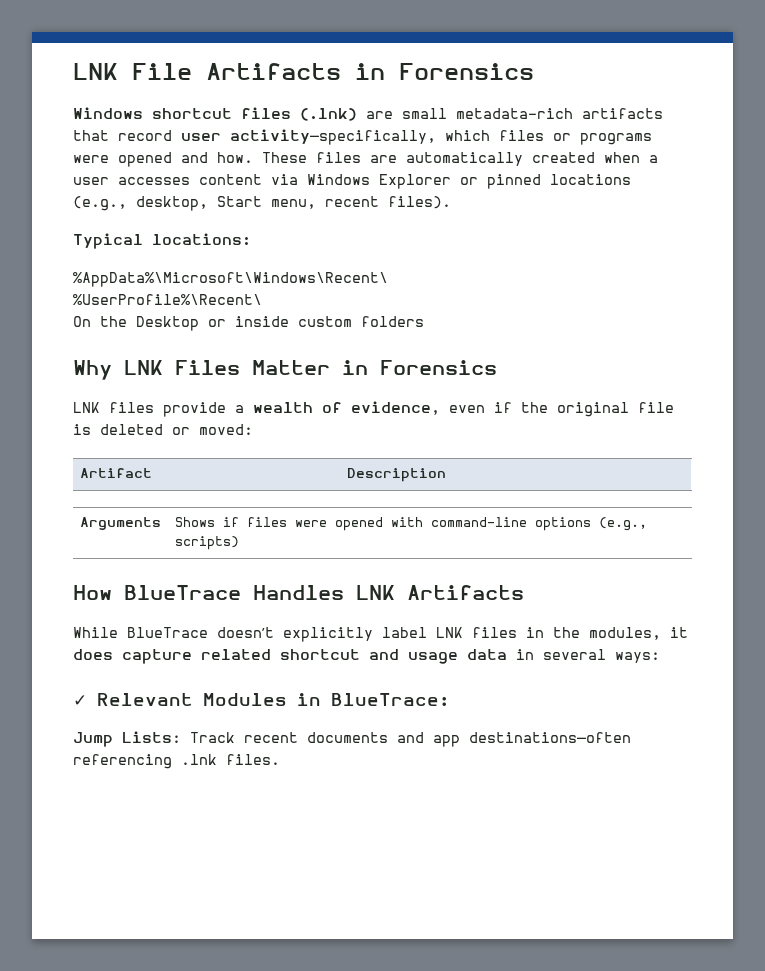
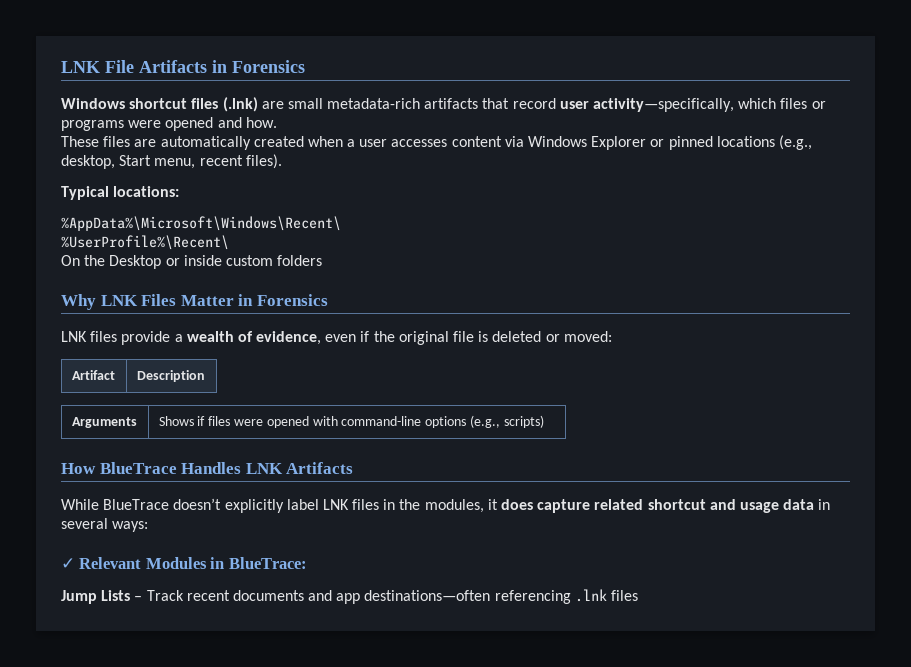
(253, 157) none -> (277, 122) //
[122,731,181,743] Lists: -> [101,590,143,601] Lists –
[226,754,280,765] files. -> [611,590,639,601] files

